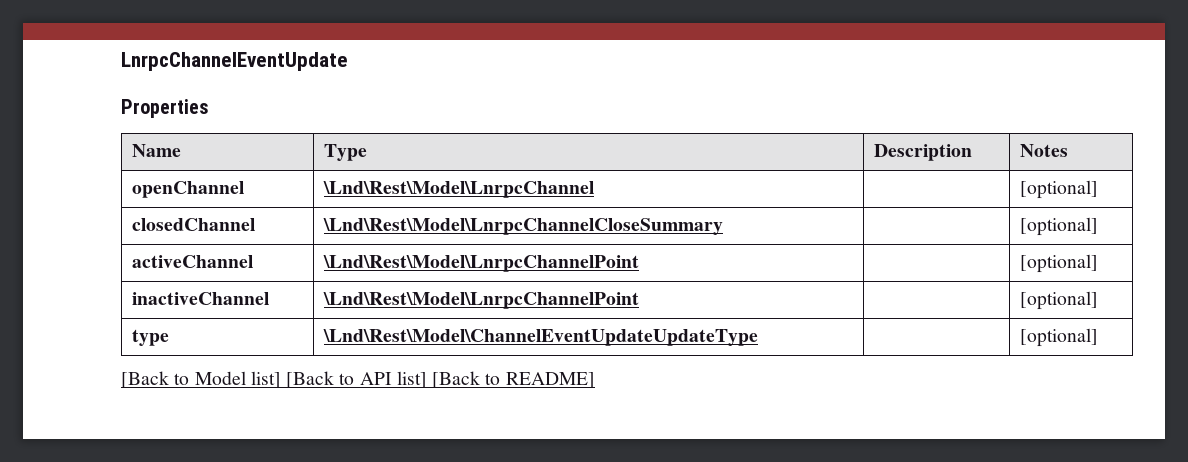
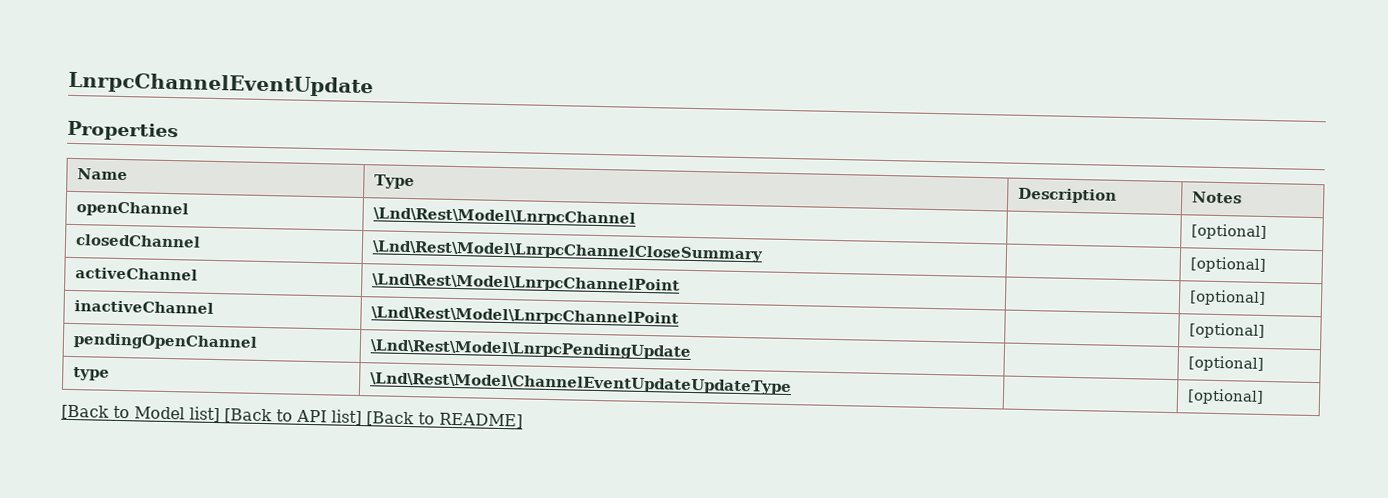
(1099, 300) none -> [72,333,258,351] [369,339,691,360] [1187,355,1264,372] // pendingOpenChannel | \Lnd\Rest\Model\LnrpcPendingUpdate | | [optional]

